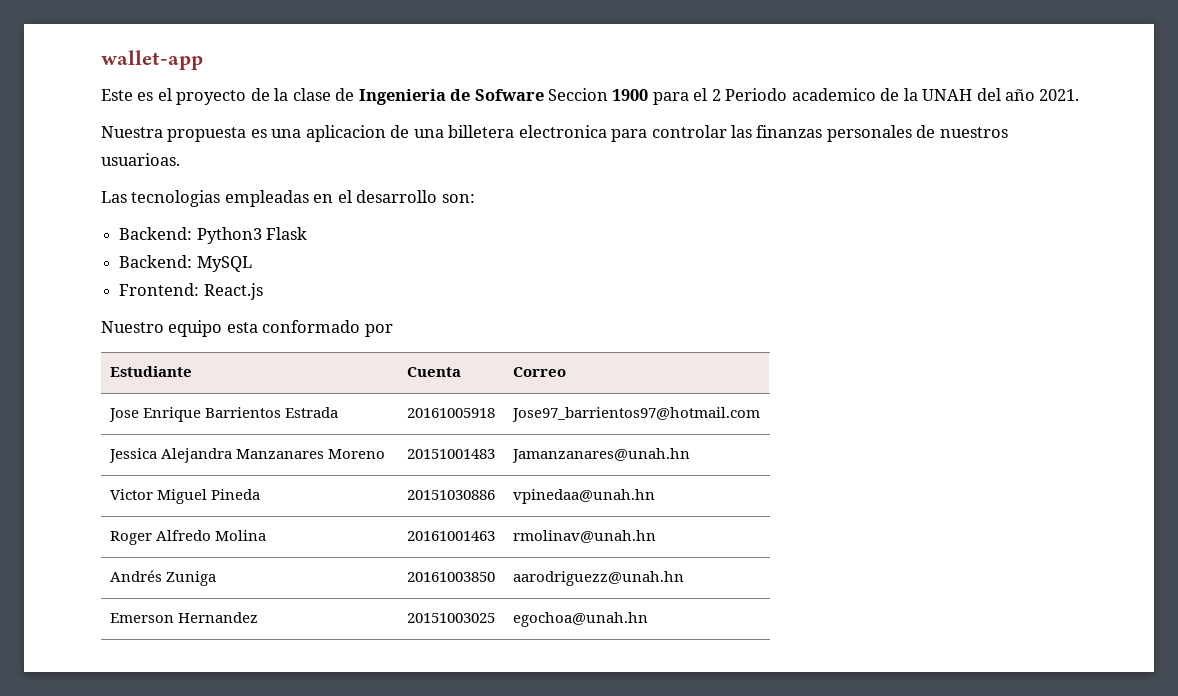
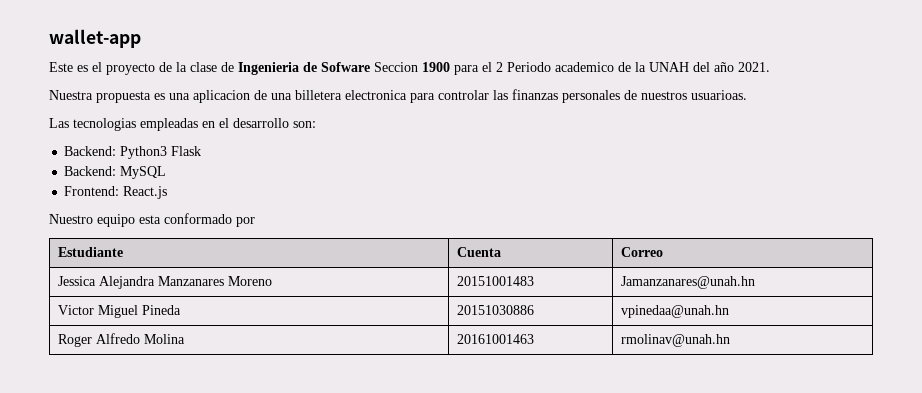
[108,407,338,422] [406,408,495,418] [511,407,760,422] // Jose Enrique Barrientos Estrada | 20161005918 | Jose97_barrientos97@hotmail.com -> (664, 252) none
[109,570,216,586] [406,572,495,582] [512,571,684,586] [109,612,258,623] [406,613,495,623] [512,612,648,627] // Andrés Zuniga | 20161003850 | aarodriguezz@unah.hn // Emerson Hernandez | 20151003025 | egochoa@unah.hn -> (731, 340) none

